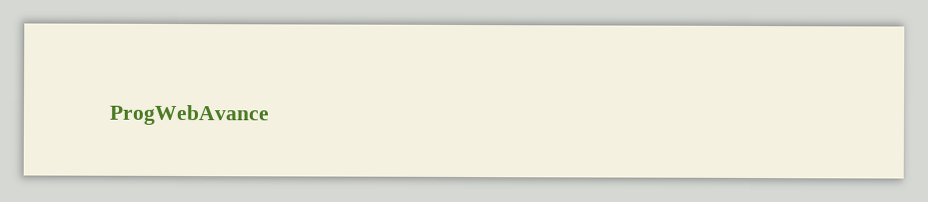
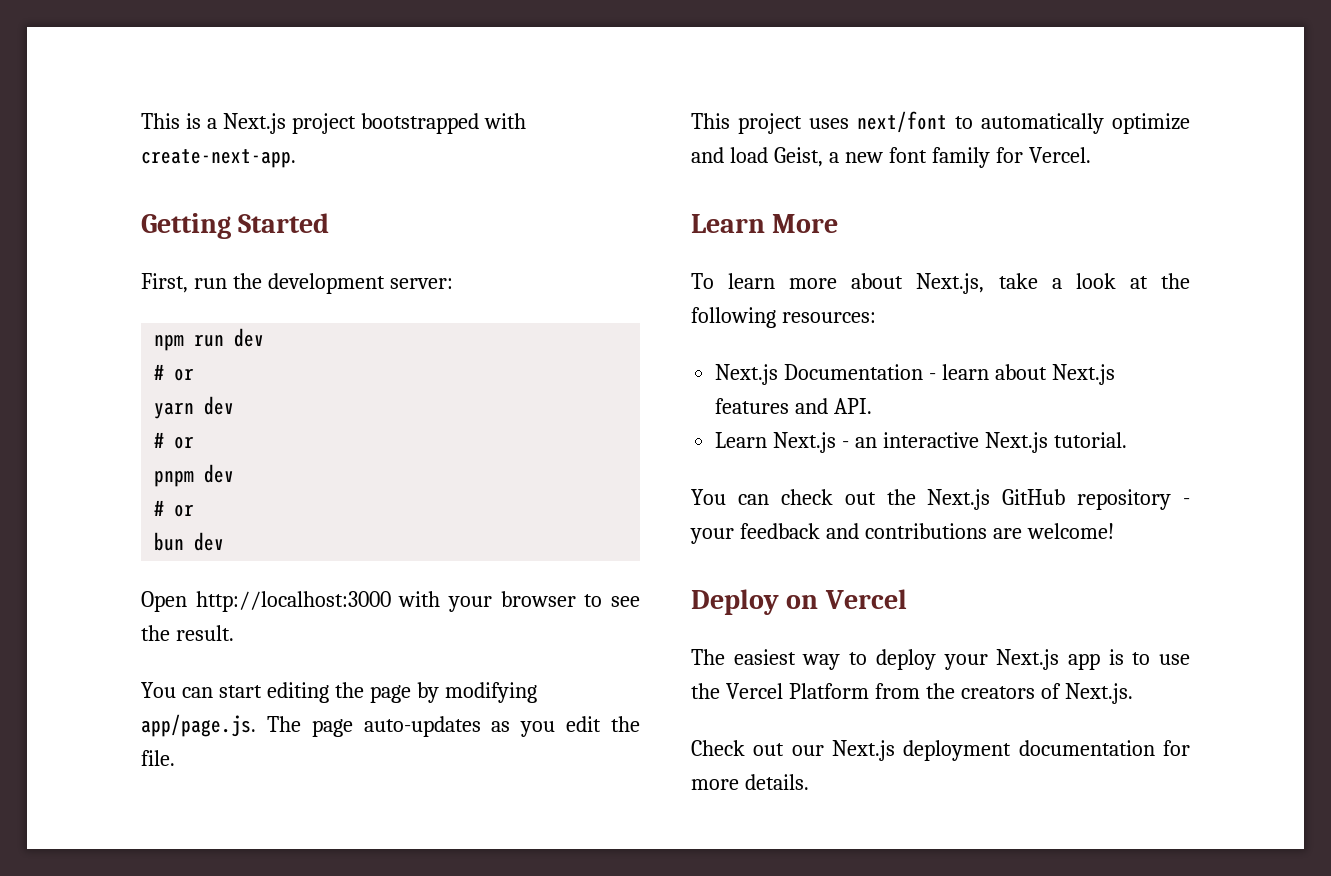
[109,104,269,126] ProgWebAvance -> [141,113,526,134] [141,149,296,168] [141,213,330,239] [141,273,453,294] [154,328,265,351] [154,364,195,381] [154,396,235,419] [154,432,195,449] [154,464,235,487] [154,500,195,517] [154,532,225,551] [141,591,641,612] [141,625,234,641] [141,682,537,703] [141,714,640,737] [141,750,175,766] [691,111,1190,134] [691,147,1091,168] [691,214,839,233] [691,273,1190,294] [691,307,876,328] [715,364,1115,385] [715,398,873,414] [715,432,1127,453] [691,489,1190,510] [690,523,1114,544] [691,589,907,615] [691,649,1190,670] [691,683,1133,704] [691,740,1190,761] [691,774,809,790] This is a Next.js project bootstrapped with create-next-app. // Getting Started // First, run the development server: // npm run dev // # or // yarn dev // # or // pnpm dev // # or // bun dev // Open http://localhost:3000 with your browser to see the result. // You can start editing the page by modifying app/page.js. The page auto-updates as you edit the file. // This project uses next/font to automatically optimize and load Geist, a new font family for Vercel. // Learn More // To learn more about Next.js, take a look at the following resources: // Next.js Documentation - learn about Next.js features and API. // Learn Next.js - an interactive Next.js tutorial. // You can check out the Next.js GitHub repository - your feedback and contributions are welcome! // Deploy on Vercel // The easiest way to deploy your Next.js app is to use the Vercel Platform from the creators of Next.js. // Check out our Next.js deployment documentation for more details.

